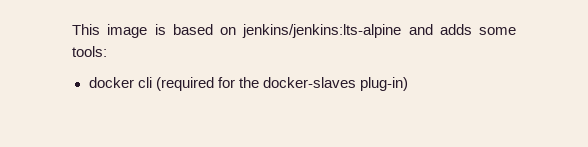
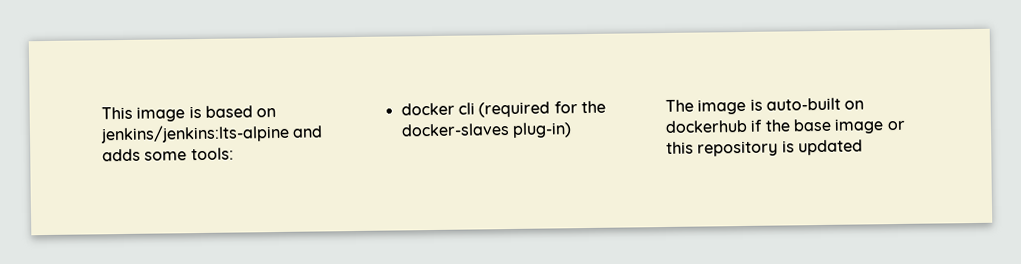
(408, 84) none -> [665,97,865,115] [665,118,906,134] [666,139,863,157] // The image is auto-built on dockerhub if the base image or this repository is updated

